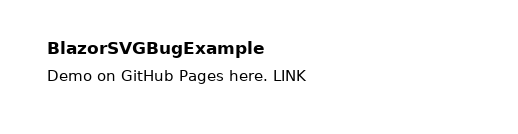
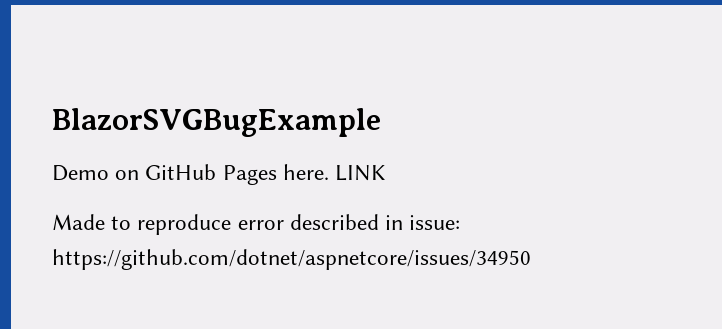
(307, 75) none -> [52,214,461,235] [52,249,531,270] // Made to reproduce error described in issue: https://github.com/dotnet/aspnetcore/issues/34950

